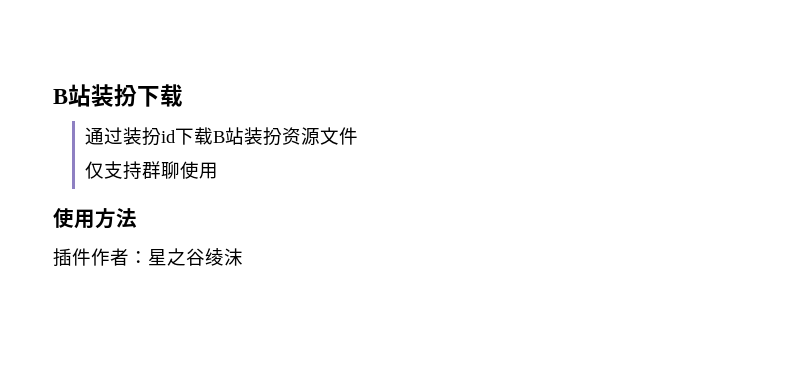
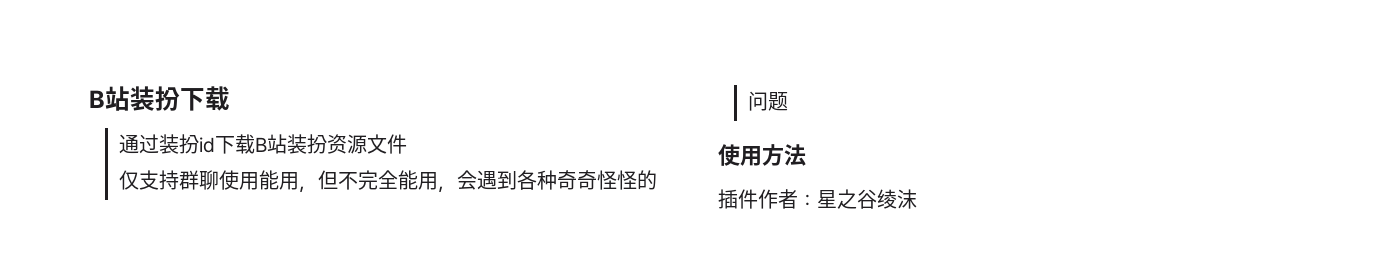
(219, 170) none -> [259,170,658,193] [748,91,789,111] 能用，但不完全能用，会遇到各种奇奇怪怪的问题

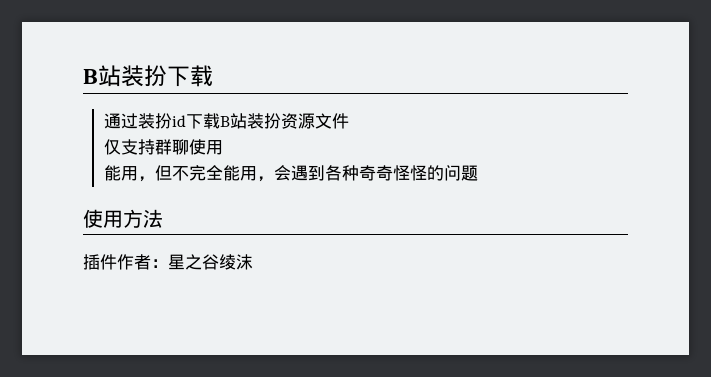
(260, 181) none -> (223, 147) //

